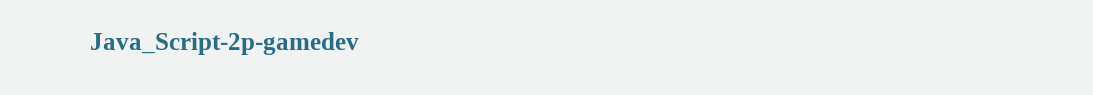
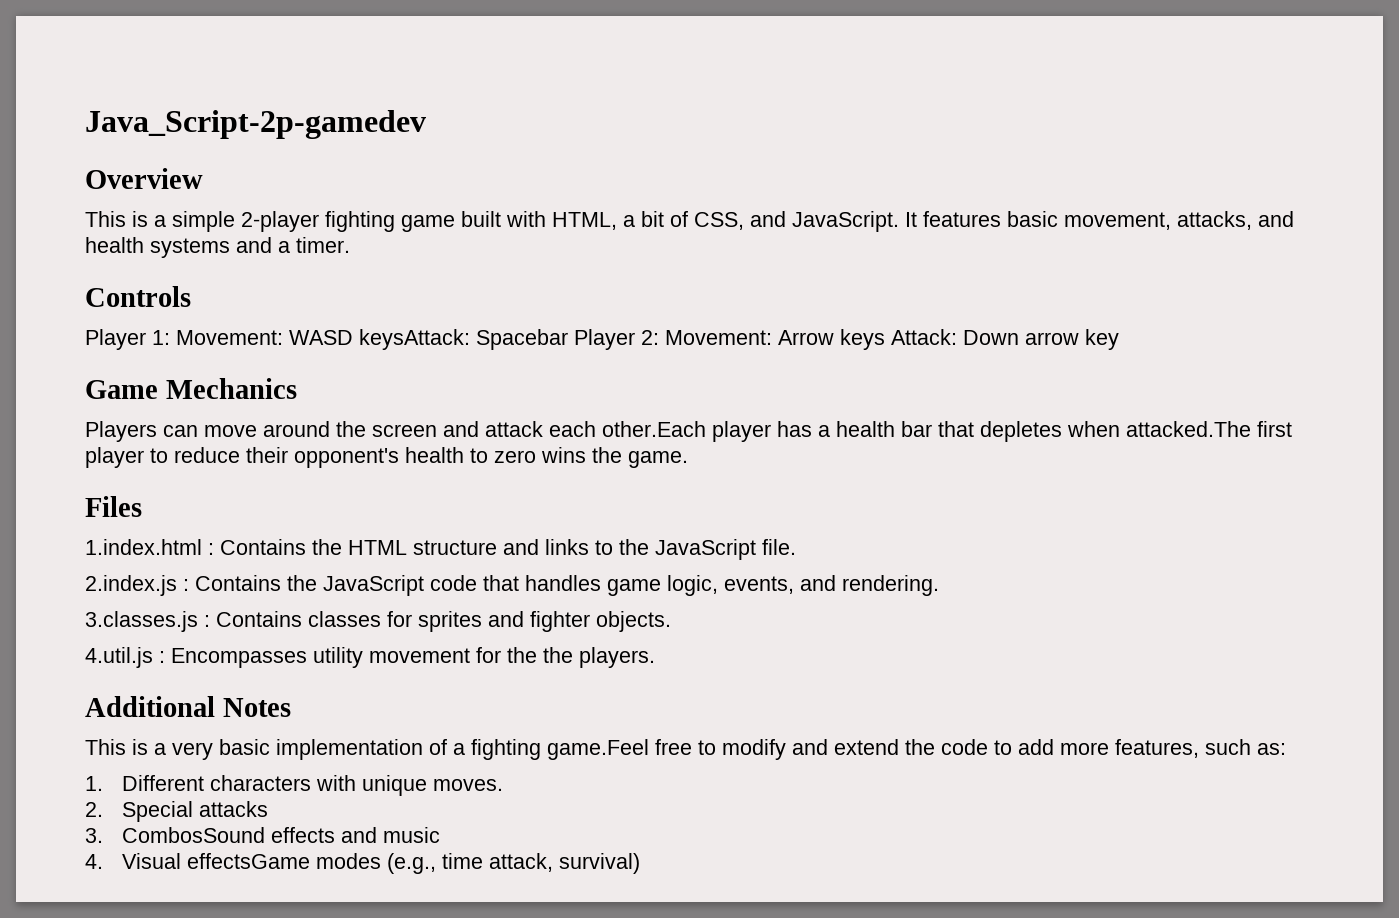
(359, 43) none -> [85,168,203,189] [85,211,1294,232] [85,237,350,258] [85,286,191,307] [85,329,1119,350] [85,378,297,399] [85,421,1292,442] [85,447,688,468] [85,496,142,517] [85,539,796,560] [85,575,939,596] [85,611,671,632] [85,647,655,668] [85,696,291,717] [85,739,1286,760] [85,775,504,796] [85,801,269,822] [85,827,441,843] [85,853,641,874] // Overview // This is a simple 2-player fighting game built with HTML, a bit of CSS, and JavaScript. It features basic movement, attacks, and health systems and a timer. // Controls // Player 1: Movement: WASD keysAttack: Spacebar Player 2: Movement: Arrow keys Attack: Down arrow key // Game Mechanics // Players can move around the screen and attack each other.Each player has a health bar that depletes when attacked.The first player to reduce their opponent's health to zero wins the game. // Files // 1.index.html : Contains the HTML structure and links to the JavaScript file. // 2.index.js : Contains the JavaScript code that handles game logic, events, and rendering. // 3.classes.js : Contains classes for sprites and fighter objects. // 4.util.js : Encompasses utility movement for the the players. // Additional Notes // This is a very basic implementation of a fighting game.Feel free to modify and extend the code to add more features, such as: // 1. Different characters with unique moves. // 2. Special attacks // 3. CombosSound effects and music // 4. Visual effectsGame modes (e.g., time attack, survival)

